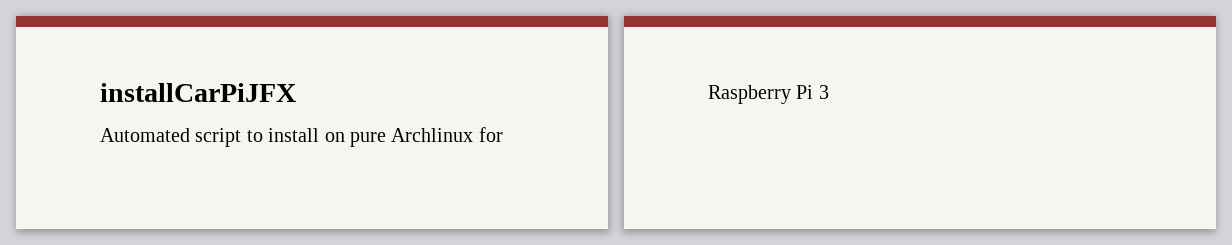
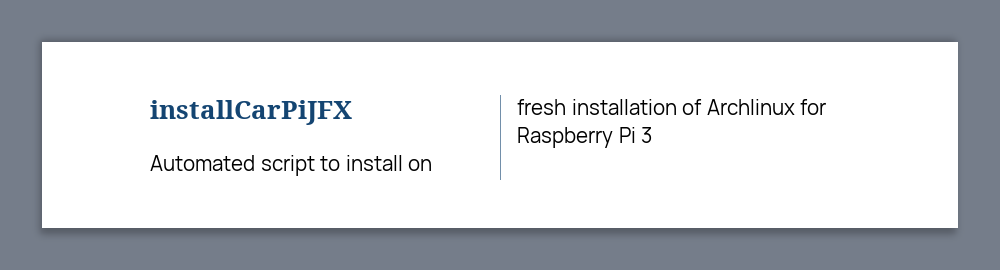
[350,132,386,147] pure -> [517,99,703,115] fresh installation of

